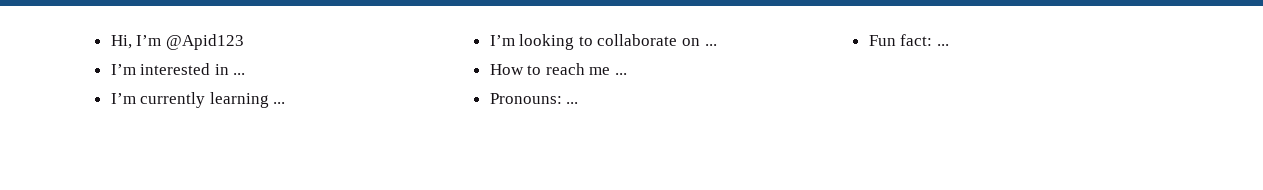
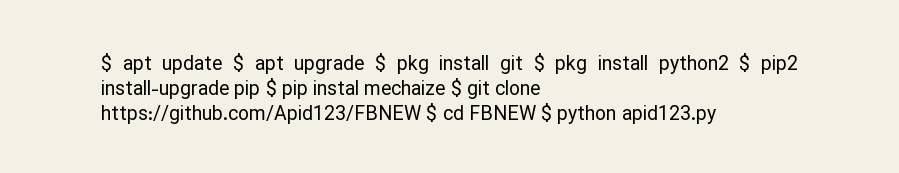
[110,34,244,50] [110,63,246,75] [110,92,286,108] [489,34,717,50] [489,63,628,75] [489,93,579,104] [868,34,949,46] Hi, I’m @Apid123 // I’m interested in ... // I’m currently learning ... // I’m looking to collaborate on ... // How to reach me ... // Pronouns: ... // Fun fact: ... -> [101,53,798,74] [101,78,541,99] [101,103,716,124] $ apt update $ apt upgrade $ pkg install git $ pkg install python2 $ pip2 install-upgrade pip $ pip instal mechaize $ git clone https://github.com/Apid123/FBNEW $ cd FBNEW $ python apid123.py

